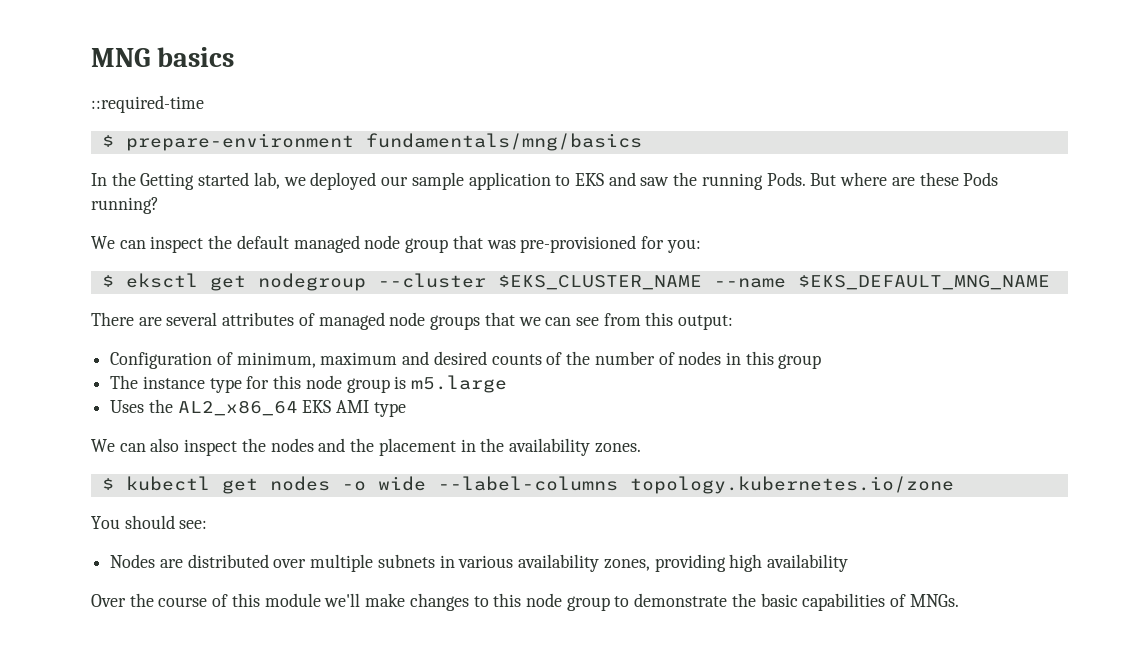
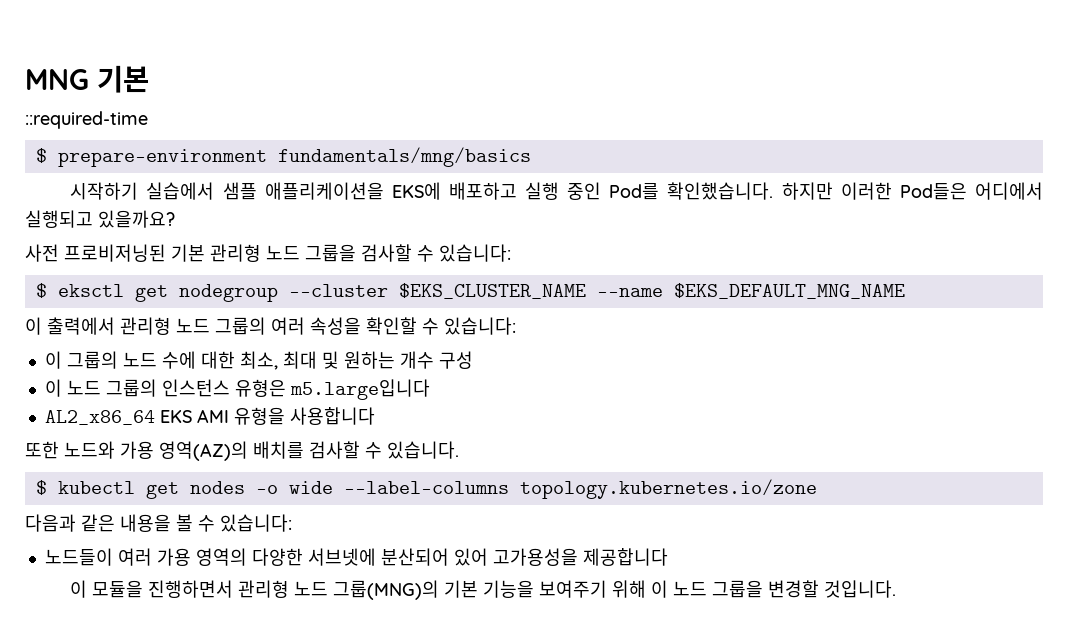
[157,47,235,67] basics -> [97,65,149,93] 기본
[91,172,999,190] [91,197,159,214] [91,235,701,253] In the Getting started lab, we deployed our sample application to EKS and saw the running Pods. But where are these Pods running? // We can inspect the default managed node group that was pre-provisioned for you: -> [70,182,1043,200] [25,210,175,228] [25,244,511,262] 시작하기 실습에서 샘플 애플리케이션을 EKS에 배포하고 실행 중인 Pod를 확인했습니다. 하지만 이러한 Pod들은 어디에서 실행되고 있을까요? // 사전 프로비저닝된 기본 관리형 노드 그룹을 검사할 수 있습니다:
[91,312,734,330] [110,351,822,369] [110,375,508,393] [110,399,406,417] [91,438,641,456] There are several attributes of managed node groups that we can see from this output: // Configuration of minimum, maximum and desired counts of the number of nodes in this group // The instance type for this node group is m5.large // Uses the AL2_x86_64 EKS AMI type // We can also inspect the nodes and the placement in the availability zones. -> [25,317,516,335] [44,351,473,370] [44,379,430,400] [44,407,375,425] [25,441,459,461] 이 출력에서 관리형 노드 그룹의 여러 속성을 확인할 수 있습니다: // 이 그룹의 노드 수에 대한 최소, 최대 및 원하는 개수 구성 // 이 노드 그룹의 인스턴스 유형은 m5.large입니다 // AL2_x86_64 EKS AMI 유형을 사용합니다 // 또한 노드와 가용 영역(AZ)의 배치를 검사할 수 있습니다.
[91,515,208,529] [110,554,848,572] [91,593,959,611] You should see: // Nodes are distributed over multiple subnets in various availability zones, providing high availability // Over the course of this module we'll make changes to this node group to demonstrate the basic capabilities of MNGs. -> [25,514,292,532] [44,548,668,566] [70,580,897,600] 다음과 같은 내용을 볼 수 있습니다: // 노드들이 여러 가용 영역의 다양한 서브넷에 분산되어 있어 고가용성을 제공합니다 // 이 모듈을 진행하면서 관리형 노드 그룹(MNG)의 기본 기능을 보여주기 위해 이 노드 그룹을 변경할 것입니다.

